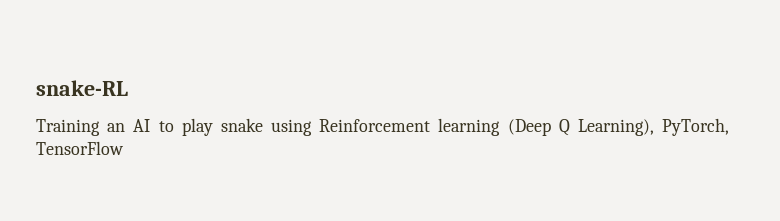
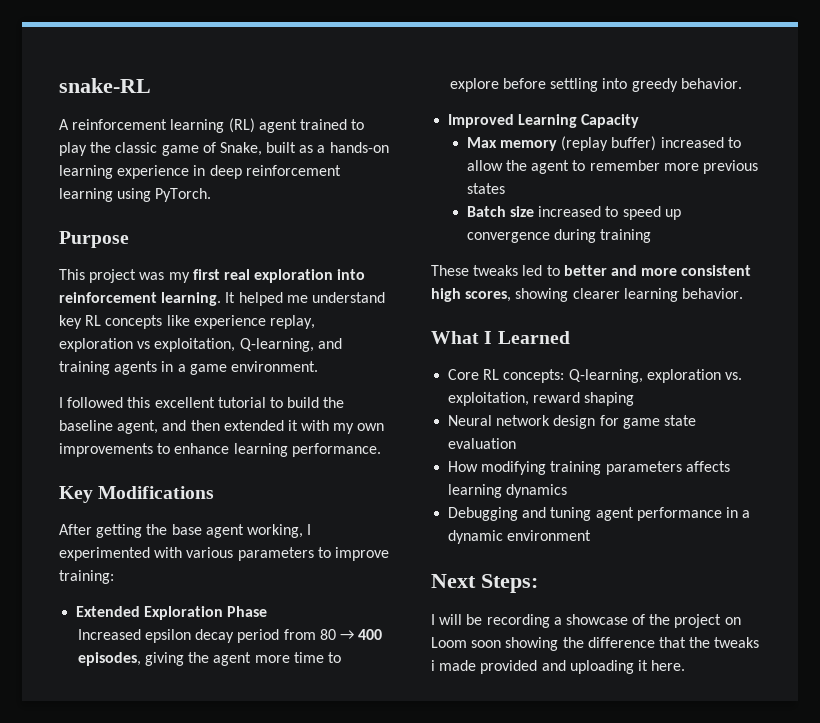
[36,118,729,136] [36,141,124,155] Training an AI to play snake using Reinforcement learning (Deep Q Learning), PyTorch, TensorFlow -> [59,118,365,133] [59,142,389,156] [59,165,341,179] [59,188,212,202] [59,231,129,248] [59,269,366,283] [59,292,385,306] [59,315,315,329] [59,338,342,352] [59,361,318,375] [59,397,345,408] [59,420,385,434] [59,443,381,457] [59,486,215,503] [59,524,312,538] [59,547,389,561] [59,570,114,584] [76,606,268,620] [77,629,383,643] [77,652,341,666] [449,78,742,92] [448,114,640,128] [466,136,741,151] [466,160,758,174] [466,183,505,194] [466,206,681,220] [466,229,652,243] [431,265,752,276] [431,288,743,302] [431,331,570,344] [448,369,742,383] [448,392,635,406] [448,415,696,429] [448,438,517,449] [448,461,730,475] [448,484,568,498] [448,507,751,521] [448,530,592,544] [431,574,538,593] [431,614,741,628] [431,637,760,651] [431,660,686,674] A reinforcement learning (RL) agent trained to play the classic game of Snake, built as a hands-on learning experience in deep reinforcement learning using PyTorch. // Purpose // This project was my first real exploration into reinforcement learning. It helped me understand key RL concepts like experience replay, exploration vs exploitation, Q-learning, and training agents in a game environment. // I followed this excellent tutorial to build the baseline agent, and then extended it with my own improvements to enhance learning performance. // Key Modifications // After getting the base agent working, I experimented with various parameters to improve training: // Extended Exploration Phase // Increased epsilon decay period from 80 → 400 episodes, giving the agent more time to explore before settling into greedy behavior. // Improved Learning Capacity // Max memory (replay buffer) increased to allow the agent to remember more previous states // Batch size increased to speed up convergence during training // These tweaks led to better and more consistent high scores, showing clearer learning behavior. // What I Learned // Core RL concepts: Q-learning, exploration vs. exploitation, reward shaping // Neural network design for game state evaluation // How modifying training parameters affects learning dynamics // Debugging and tuning agent performance in a dynamic environment // Next Steps: // I will be recording a showcase of the project on Loom soon showing the difference that the tweaks i made provided and uploading it here.

